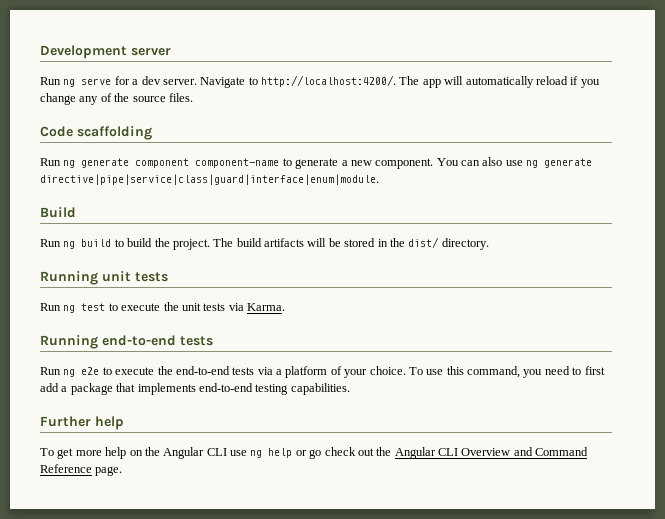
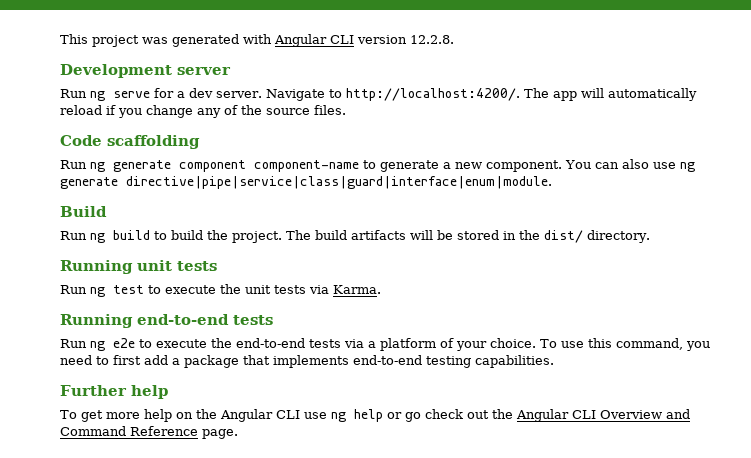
(40, 52) none -> [60,34,454,47] This project was generated with Angular CLI version 12.2.8. //

